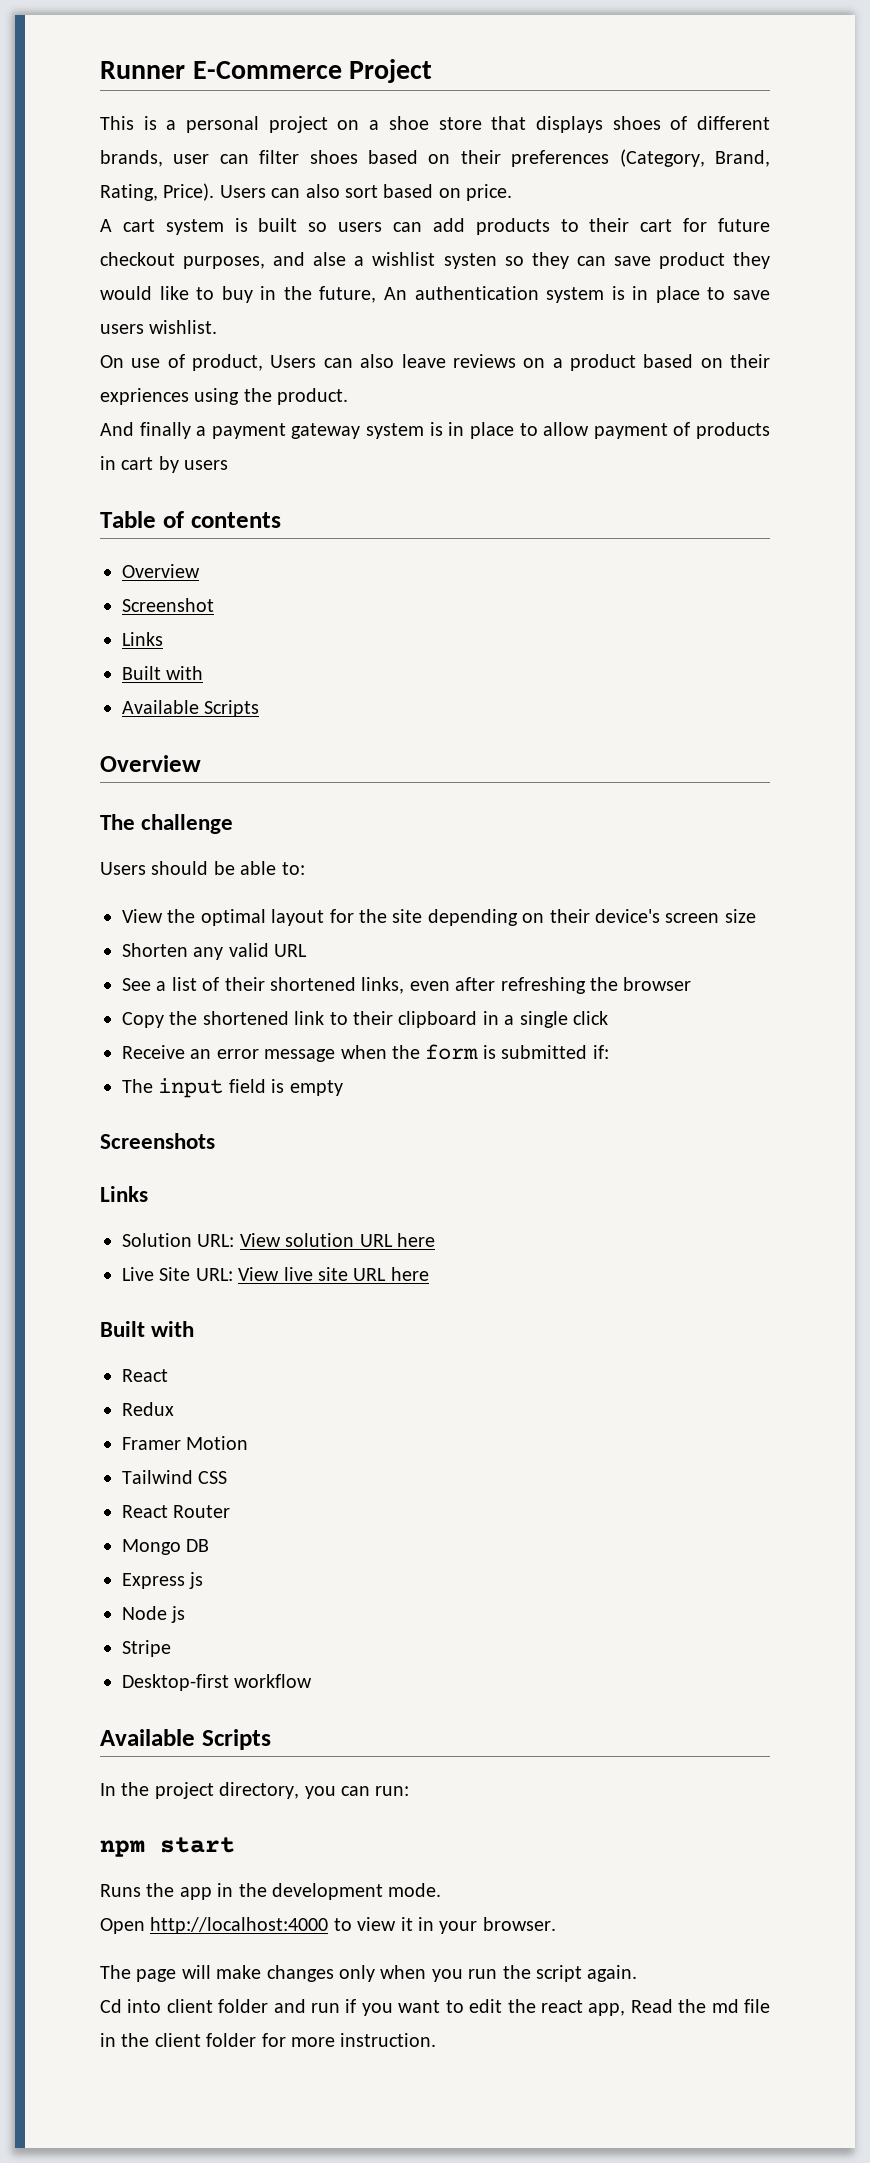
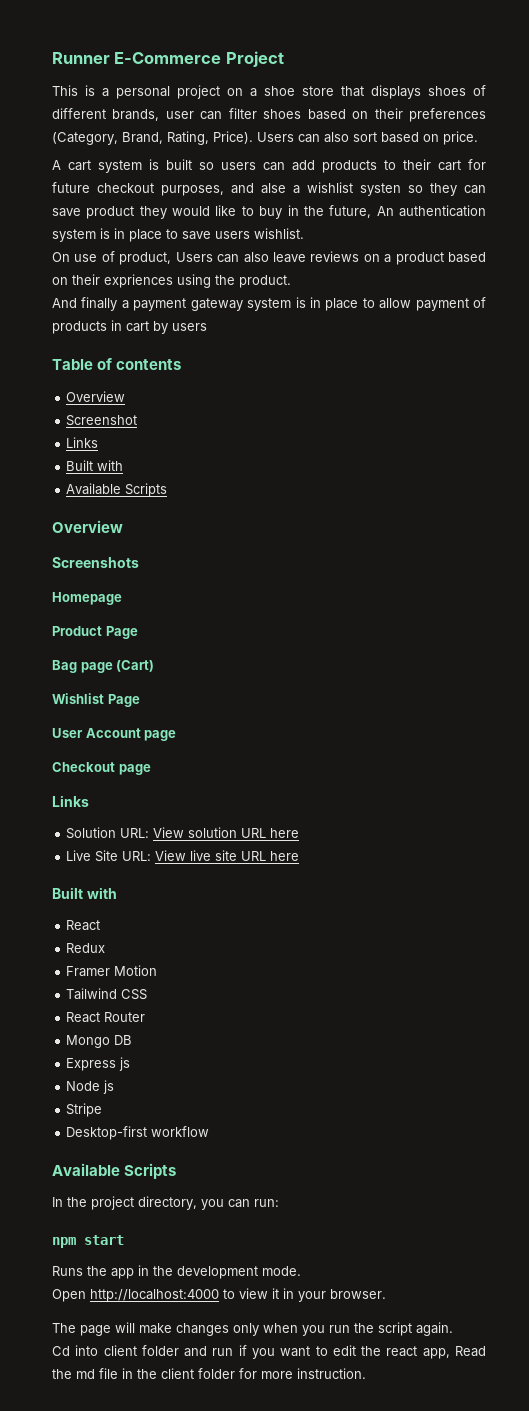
[100,814,234,834] [100,861,305,875] [122,909,756,926] [122,943,308,960] [122,977,692,994] [122,1011,608,1028] [122,1044,609,1062] [122,1078,343,1098] [100,1133,215,1149] The challenge // Users should be able to: // View the optimal layout for the site depending on their device's screen size // Shorten any valid URL // See a list of their shortened links, even after refreshing the browser // Copy the shortened link to their clipboard in a single click // Receive an error message when the form is submitted if: // The input field is empty // Screenshots -> [52,557,139,568] [52,592,122,605] [52,626,138,639] [52,660,155,673] [52,693,140,707] [52,728,177,741] [52,762,151,775] Screenshots // Homepage // Product Page // Bag page (Cart) // Wishlist Page // User Account page // Checkout page

